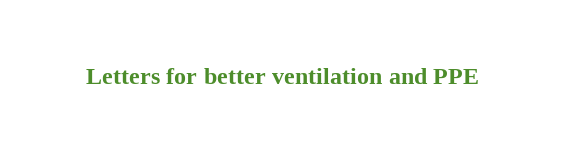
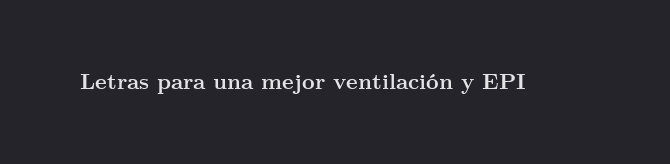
[86,68,480,84] Letters for better ventilation and PPE -> [80,74,526,94] Letras para una mejor ventilación y EPI

